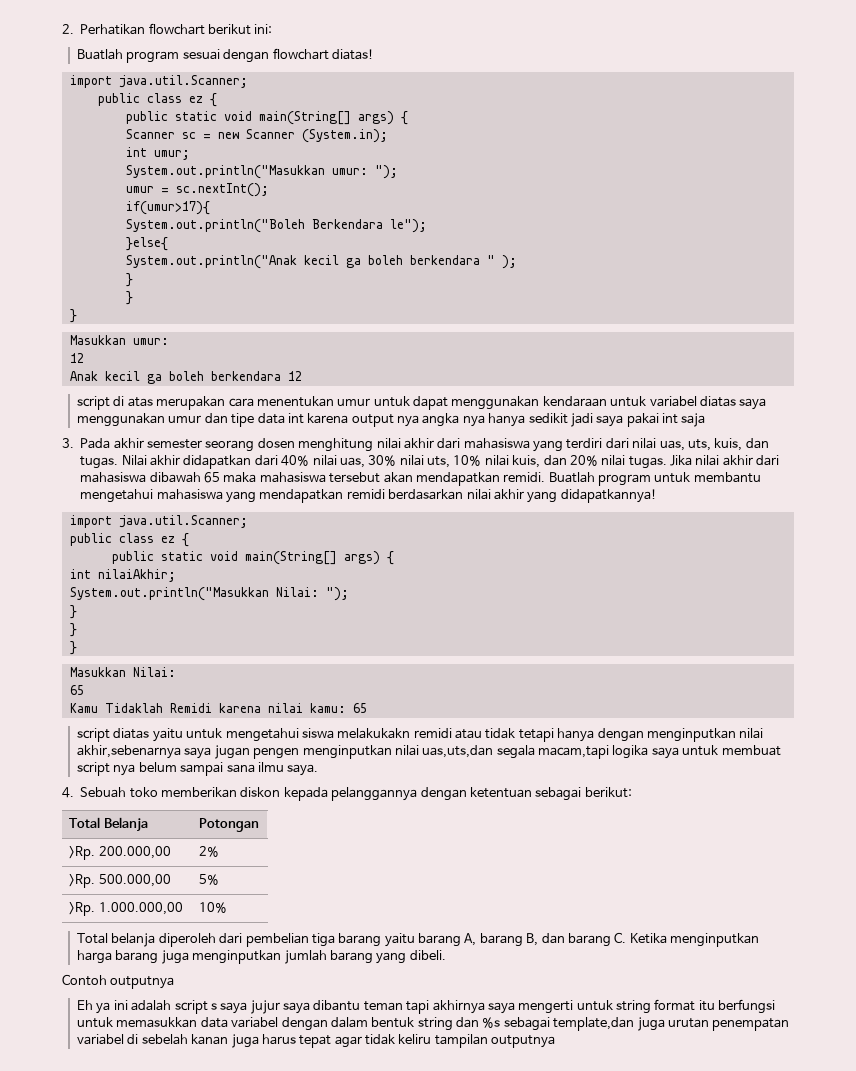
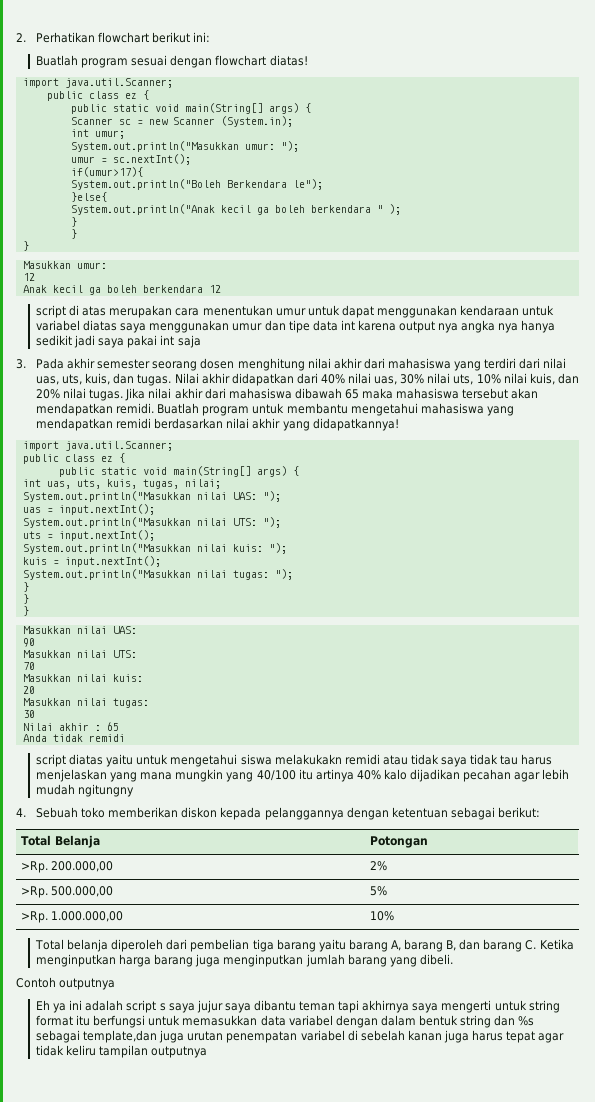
[97,569,176,582] [69,587,319,601] nilaiAkhir; // System.out.println("Masukkan Nilai: -> [46,479,221,489] [22,491,281,502] [22,504,155,515] [22,517,281,528] [22,530,155,541] [22,543,287,554] [22,556,161,567] [22,569,269,580] uas, uts, kuis, tugas, nilai; // System.out.println("Masukkan nilai UAS: "); // uas = input.nextInt(); // System.out.println("Masukkan nilai UTS: "); // uts = input.nextInt(); // System.out.println("Masukkan nilai kuis: "); // kuis = input.nextInt(); // System.out.println("Masukkan nilai tugas:
[132,667,176,677] [69,685,84,695] [69,703,367,713] Nilai: // 65 // Kamu Tidaklah Remidi karena nilai kamu: 65 -> [76,626,137,634] [22,638,35,647] [22,650,137,658] [22,662,35,670] [22,674,143,682] [22,686,35,694] [22,698,149,708] [22,710,35,718] [22,722,119,731] [22,734,125,742] nilai UAS: // 90 // Masukkan nilai UTS: // 70 // Masukkan nilai kuis: // 20 // Masukkan nilai tugas: // 30 // Nilai akhir : 65 // Anda tidak remidi
[518,728,764,742] [77,745,781,759] [77,762,319,776] tetapi hanya dengan menginputkan nilai akhir,sebenarnya saya jugan pengen menginputkan nilai uas,uts,dan segala macam,tapi logika saya untuk membuat script nya belum sampai sana ilmu saya. -> [441,754,553,767] [36,769,570,782] [36,784,135,797] saya tidak tau harus menjelaskan yang mana mungkin yang 40/100 itu artinya 40% kalo dijadikan pecahan agar lebih mudah ngitungny

